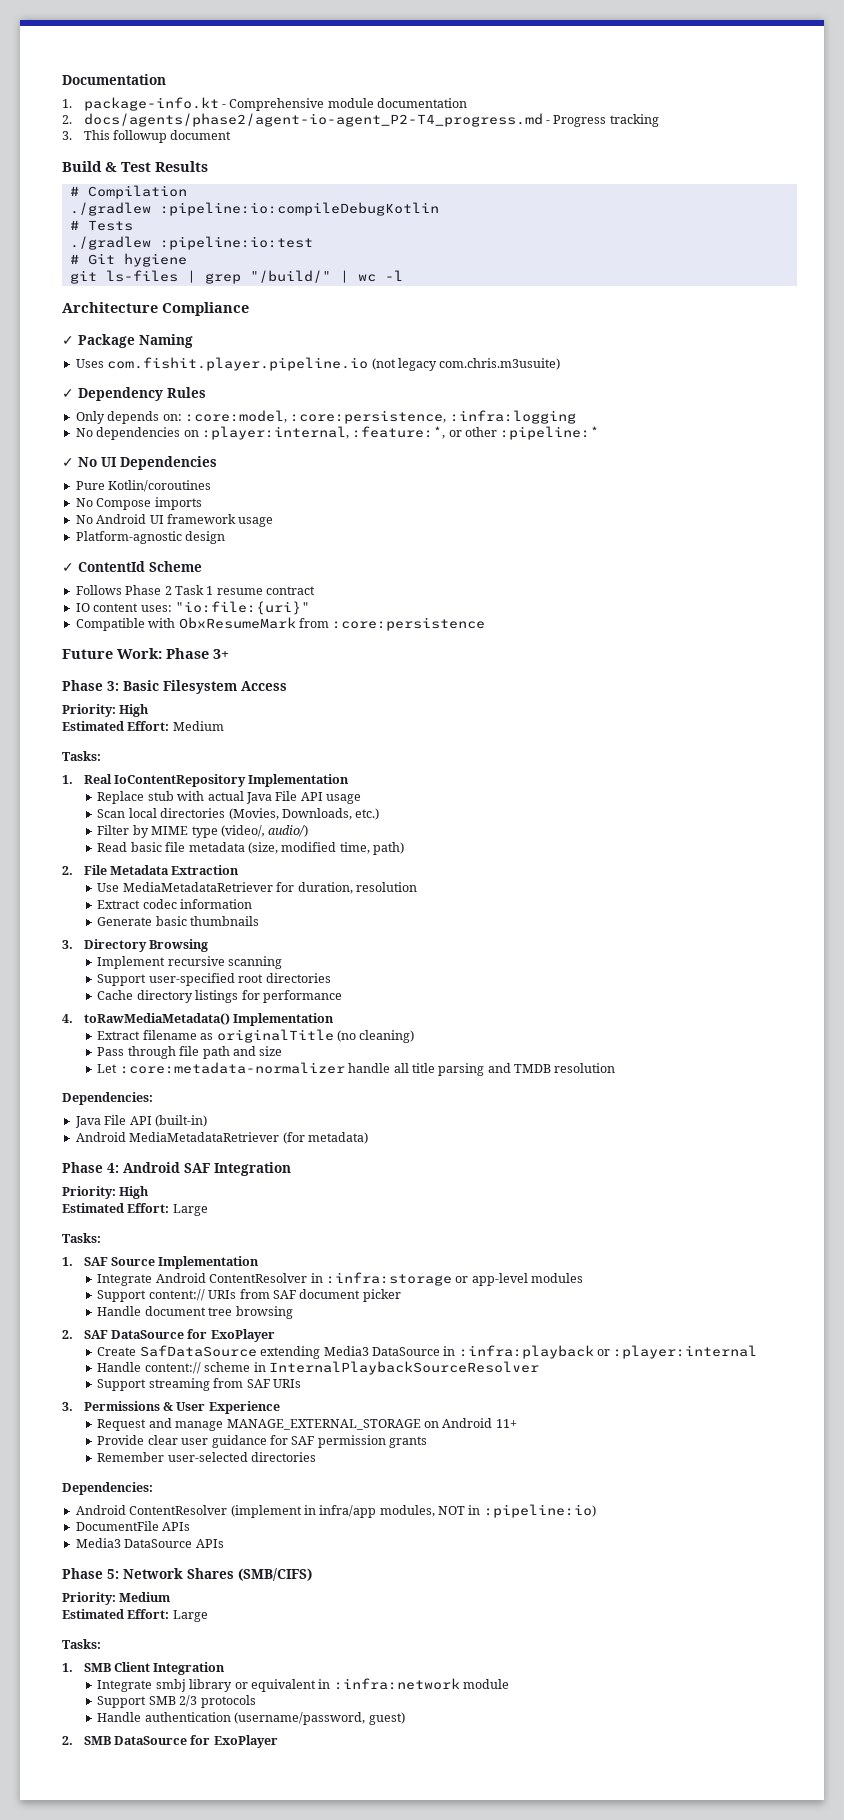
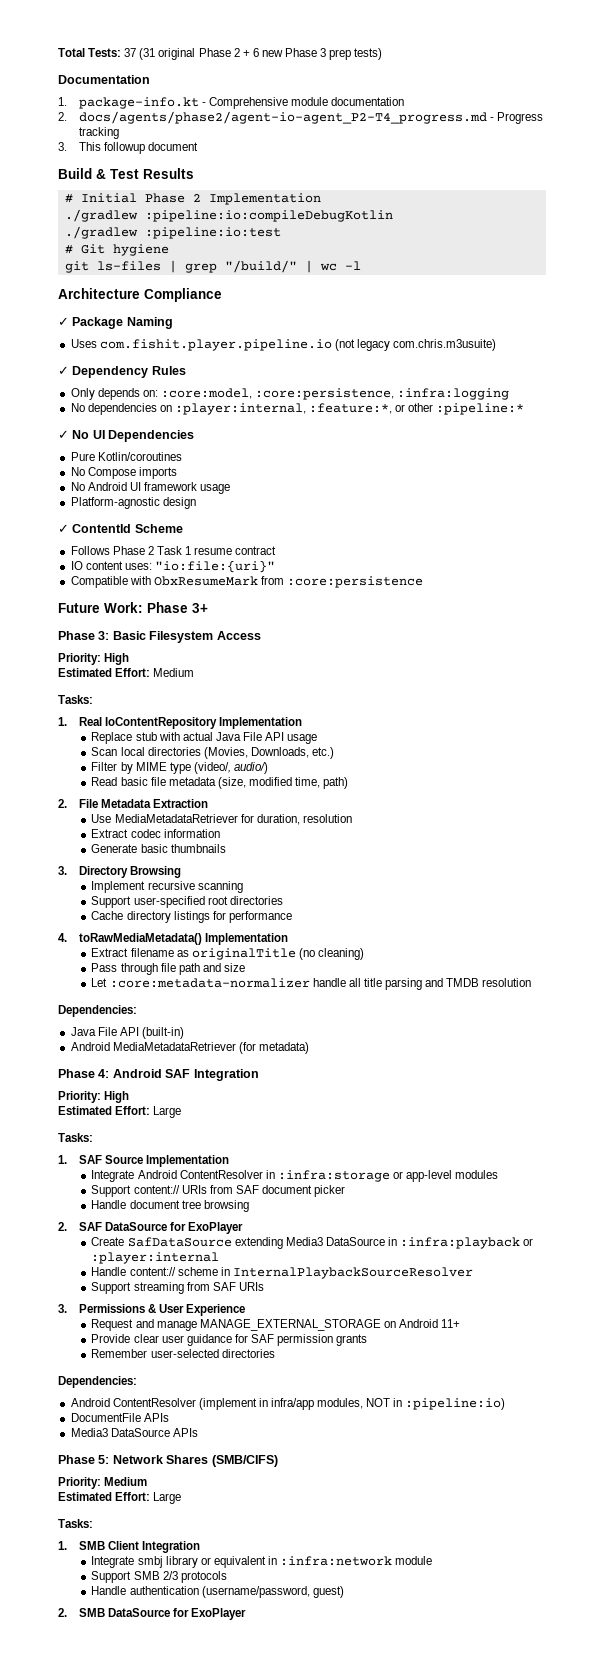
(62, 79) none -> [58,48,383,60] Total Tests: 37 (31 original Phase 2 + 6 new Phase 3 prep tests) //
[87,185,187,199] Compilation -> [80,193,321,205] Initial Phase 2 Implementation
[69,220,133,231] // # Tests -> (393, 216) none

